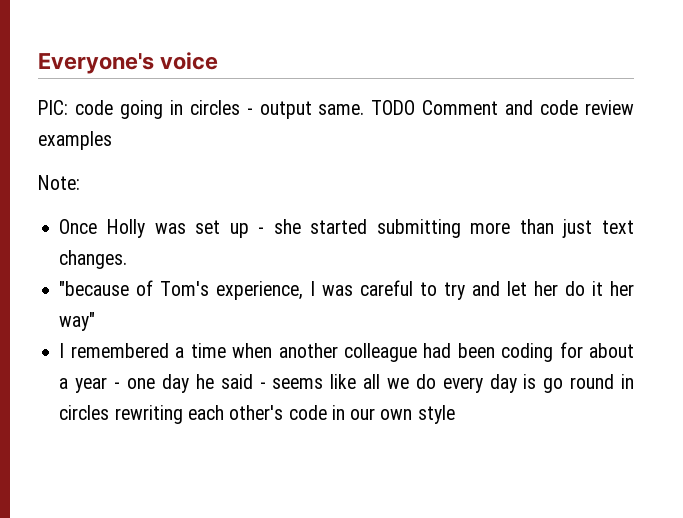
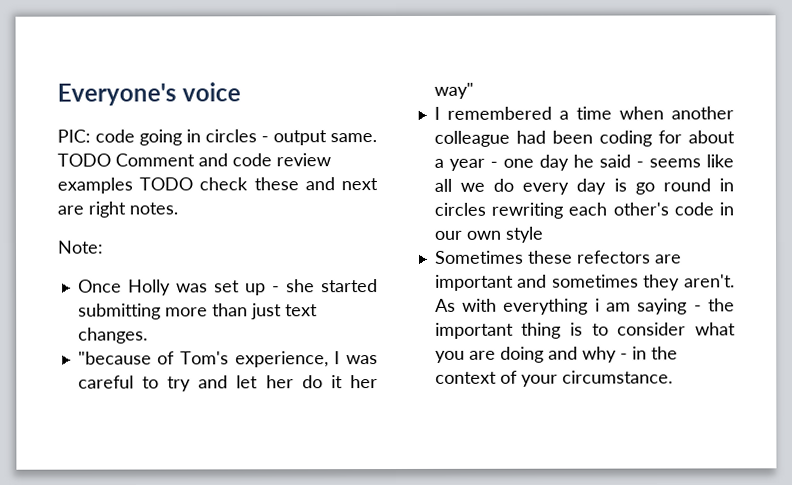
(112, 140) none -> [139,177,378,191] [57,201,178,218] TODO check these and next are right notes.
(455, 414) none -> [434,250,682,264] [434,274,735,291] [434,298,735,315] [434,322,736,339] [434,346,678,363] [434,370,673,387] // Sometimes these refectors are important and sometimes they aren't. As with everything i am saying - the important thing is to consider what you are doing and why - in the context of your circumstance.

